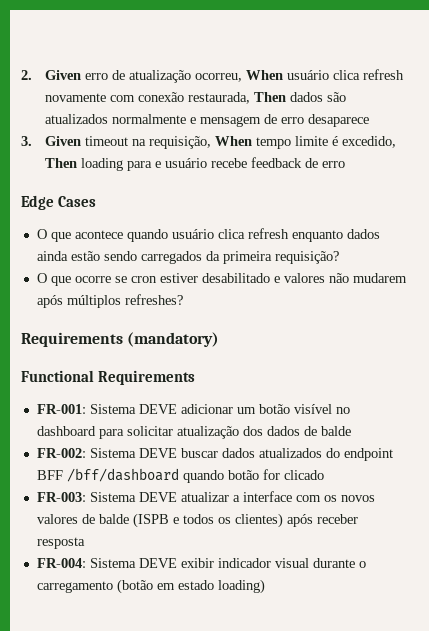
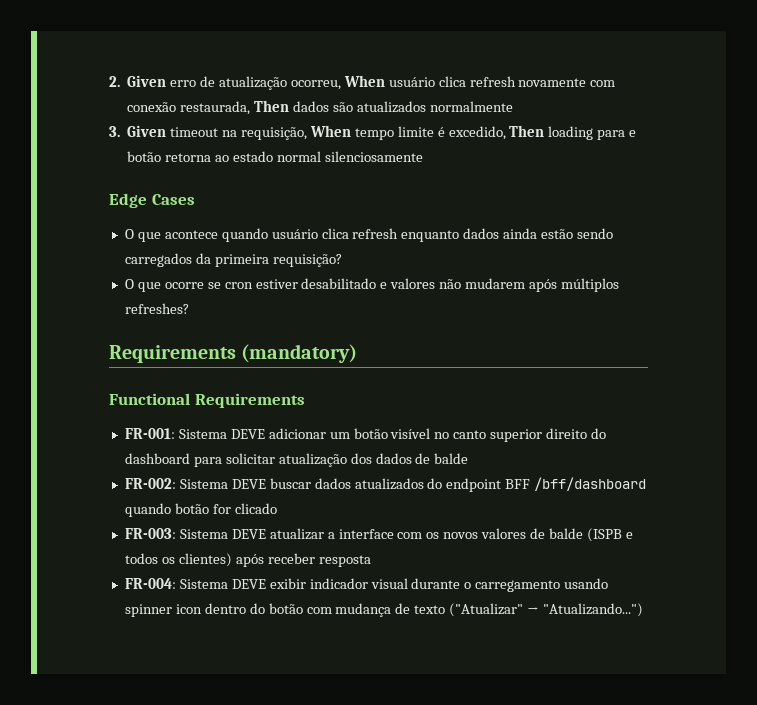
[189,114,369,127] e mensagem de erro desaparece -> (513, 106) none
[164,157,345,168] usuário recebe feedback de erro -> [127,151,423,162] botão retorna ao estado normal silenciosamente
(350, 410) none -> [453,428,607,442] canto superior direito do
[116,579,265,594] (botão em estado loading) -> [564,578,609,589] [124,603,644,617] usando spinner icon dentro do botão com mudança de texto ("Atualizar" → "Atualizando...")

